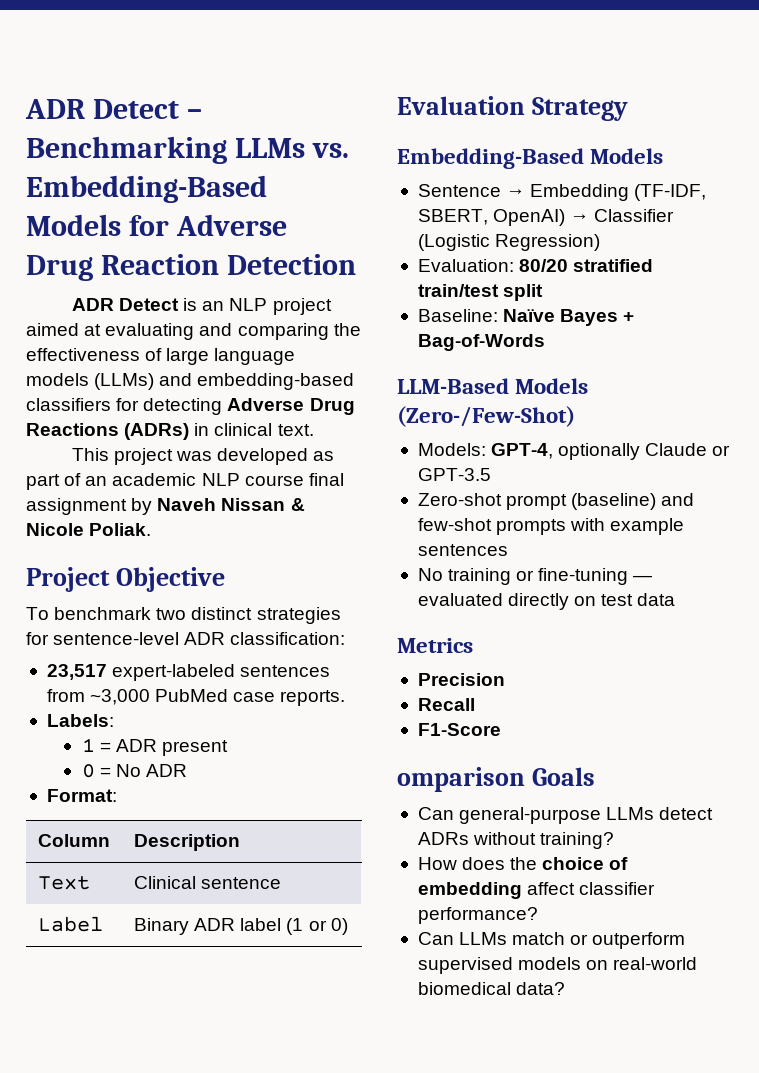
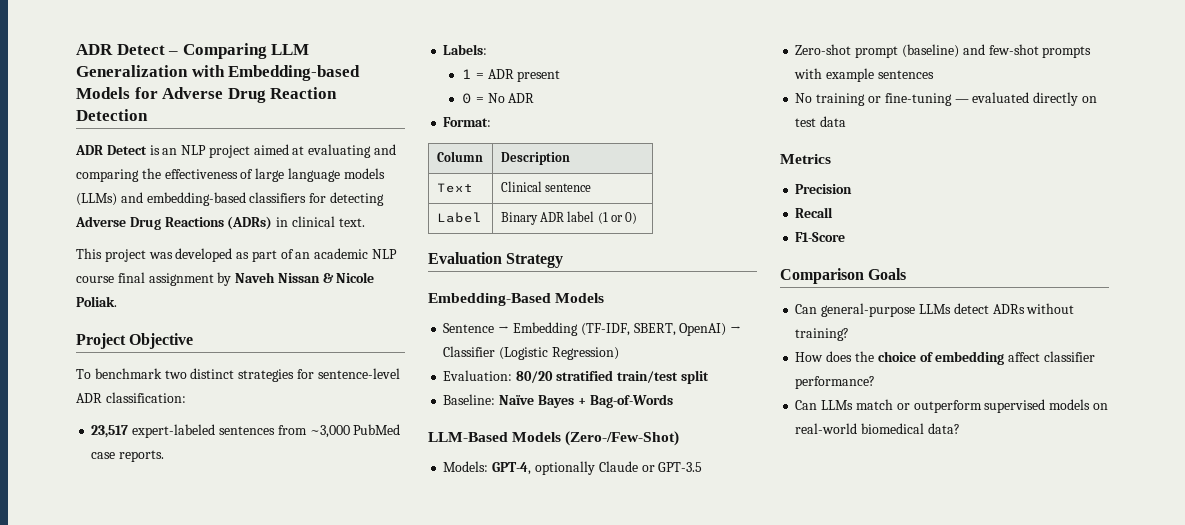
[26,136,350,164] [26,175,267,203] Benchmarking LLMs vs. Embedding-Based -> [182,43,310,59] [76,65,361,81] Comparing LLM Generalization with Embedding-based
[397,767,525,792] omparison -> [780,268,864,284] Comparison

